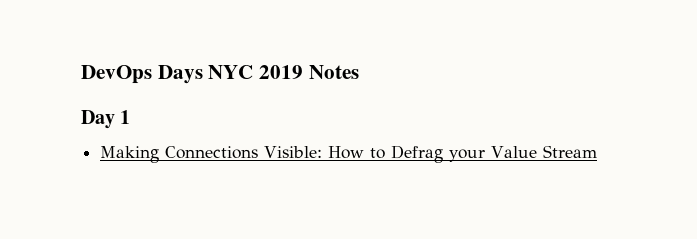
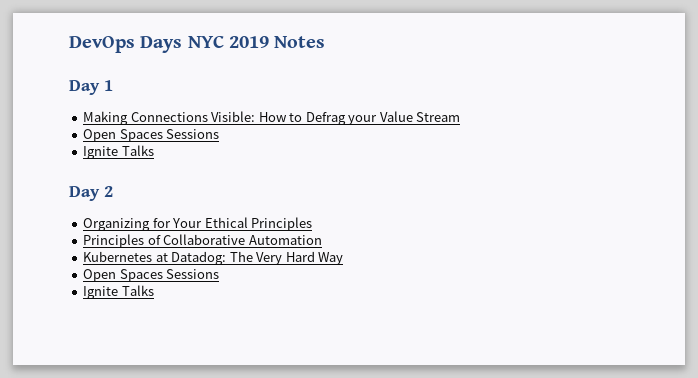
(598, 151) none -> [83,129,220,142] [83,145,154,159] [69,186,113,201] [83,217,313,231] [83,234,322,248] [83,251,344,265] [83,269,220,282] [83,285,154,299] // Open Spaces Sessions // Ignite Talks // Day 2 // Organizing for Your Ethical Principles // Principles of Collaborative Automation // Kubernetes at Datadog: The Very Hard Way // Open Spaces Sessions // Ignite Talks

